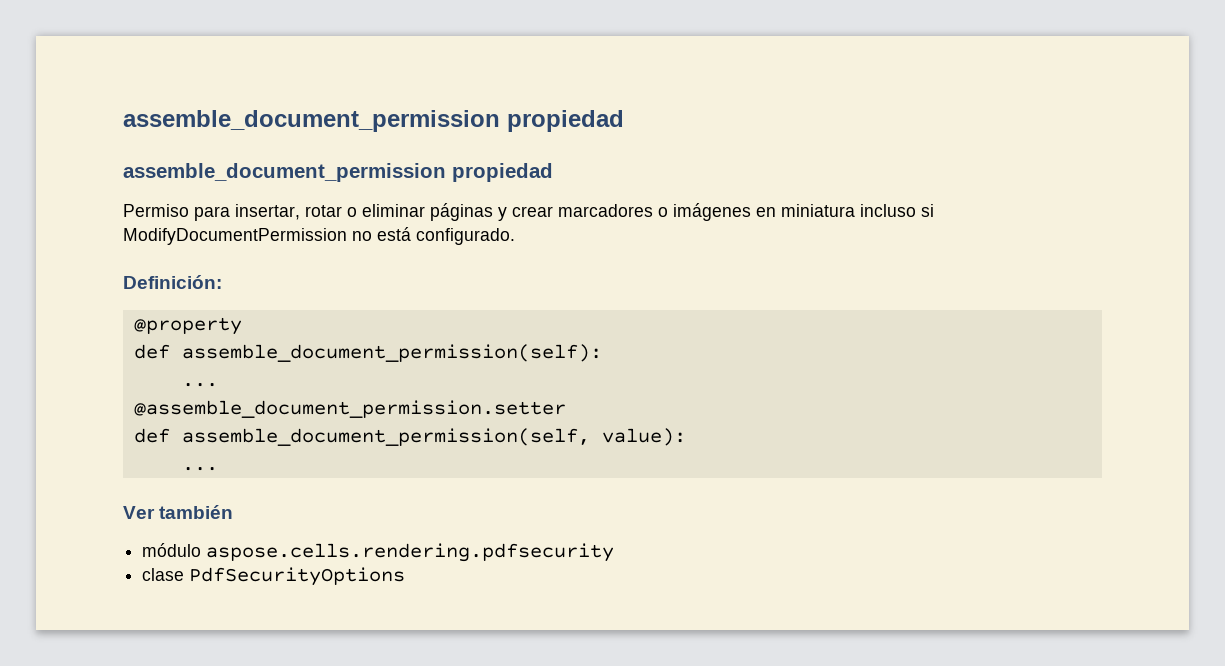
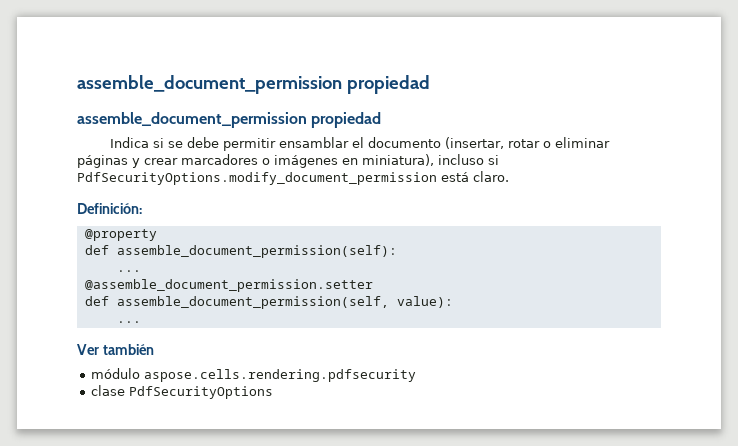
[123,204,300,221] Permiso para insertar, -> [109,137,504,151] Indica si se debe permitir ensamblar el documento (insertar,
[781,204,855,217] miniatura -> [362,154,434,166] miniatura),
[123,227,515,245] ModifyDocumentPermission no está configurado. -> [77,171,509,185] PdfSecurityOptions.modify_document_permission está claro.

